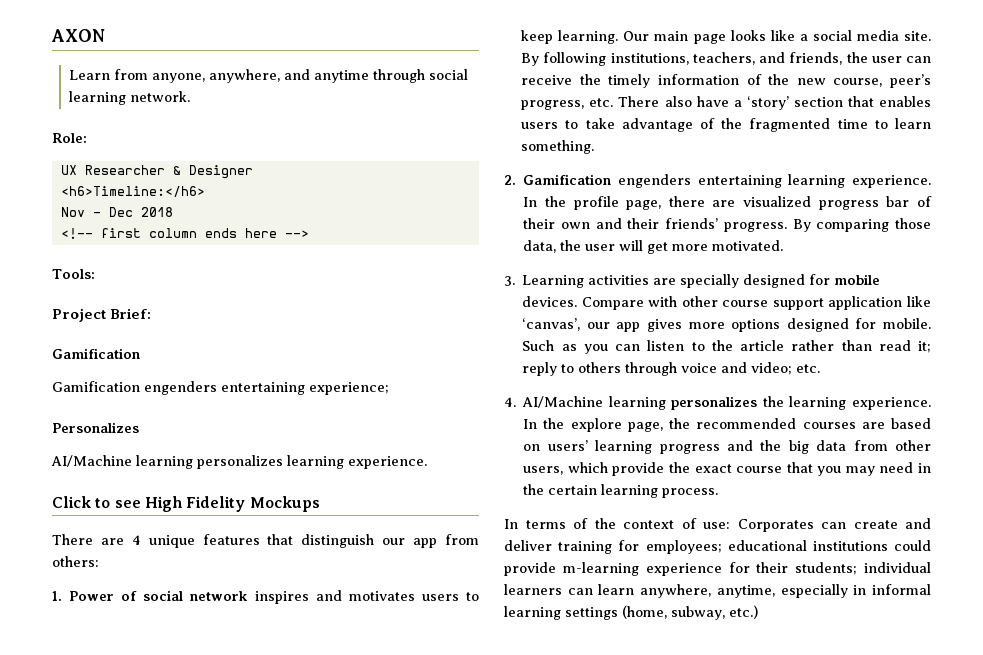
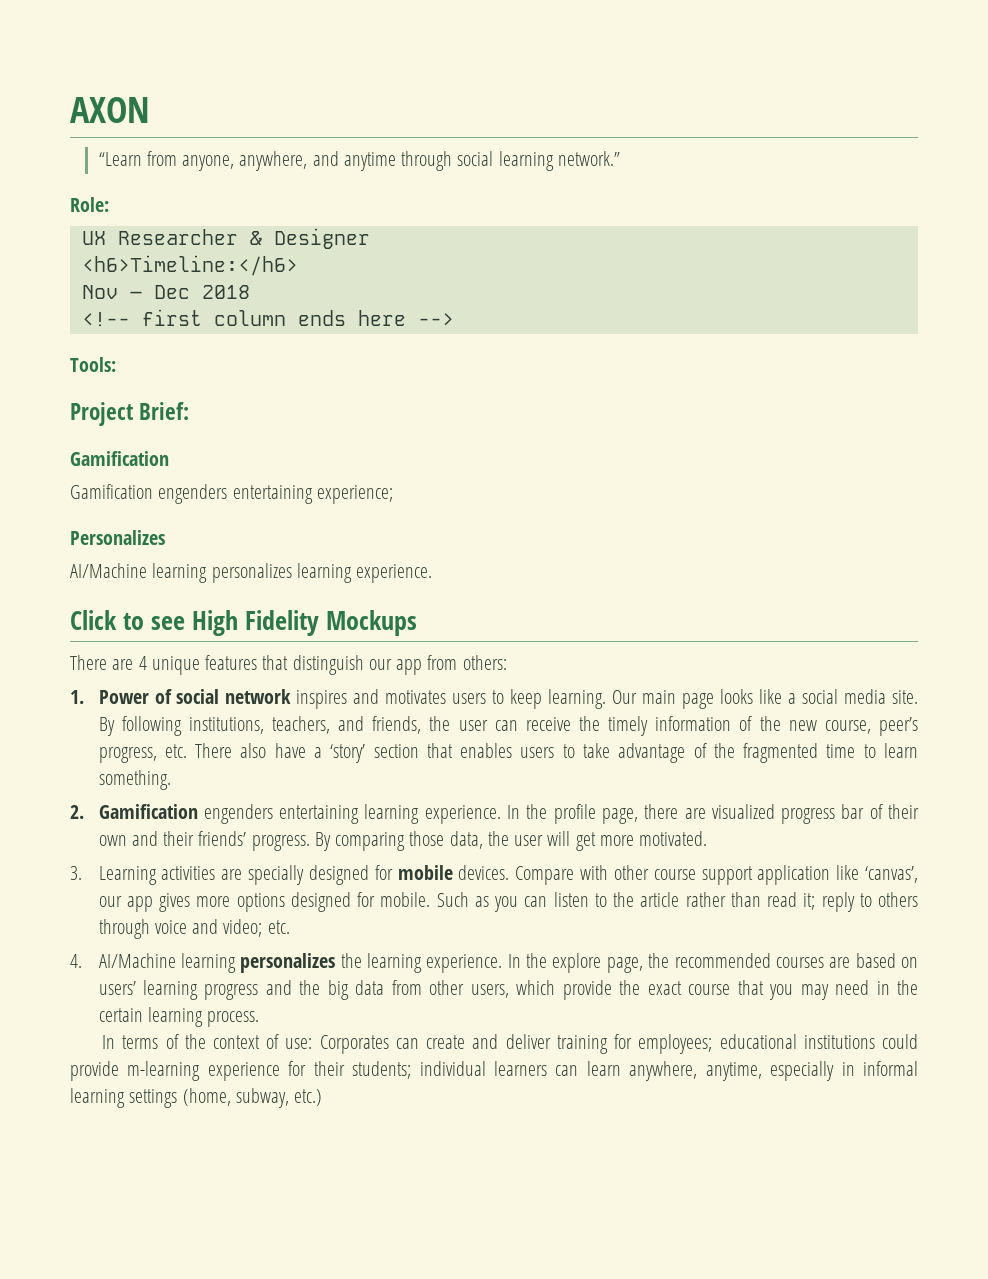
[68,70,110,80] Learn -> [98,152,142,166] “Learn
[129,91,190,102] network. -> [557,151,620,166] network.”

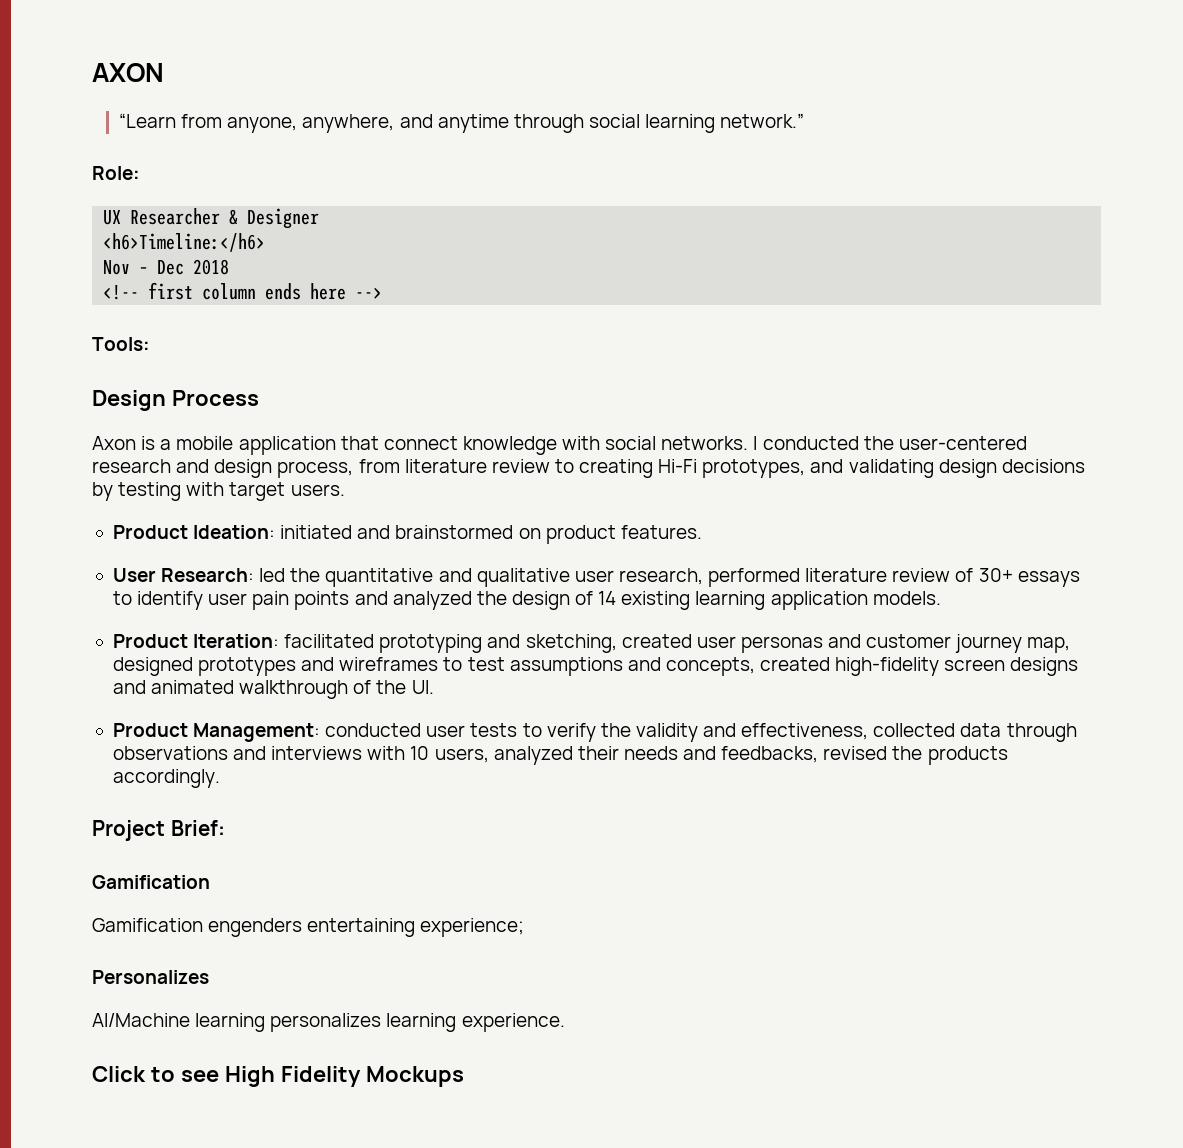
(116, 364) none -> [92,390,259,411] [92,436,1027,455] [92,459,1085,478] [92,482,345,501] [112,525,702,544] [112,568,1080,587] [112,591,941,610] [112,634,1071,653] [112,657,1079,676] [112,680,434,699] [112,723,1077,742] [112,746,1008,765] [112,769,220,788] // Design Process // Axon is a mobile application that connect knowledge with social networks. I conducted the user-centered research and design process, from literature review to creating Hi-Fi prototypes, and validating design decisions by testing with target users. // Product Ideation: initiated and brainstormed on product features. // User Research: led the quantitative and qualitative user research, performed literature review of 30+ essays to identify user pain points and analyzed the design of 14 existing learning application models. // Product Iteration: facilitated prototyping and sketching, created user personas and customer journey map, designed prototypes and wireframes to test assumptions and concepts, created high-fidelity screen designs and animated walkthrough of the UI. // Product Management: conducted user tests to verify the validity and effectiveness, collected data through observations and interviews with 10 users, analyzed their needs and feedbacks, revised the products accordingly.
[70,655,507,675] [70,689,918,709] [98,716,918,736] [98,743,918,763] [98,770,171,790] [70,804,920,824] [98,831,708,851] [70,865,918,885] [98,892,919,912] [98,919,290,939] [70,953,918,973] [98,980,919,1000] [98,1007,260,1027] [102,1034,918,1054] [70,1061,919,1081] [70,1088,323,1108] // There are 4 unique features that distinguish our app from others: // 1. Power of social network inspires and motivates users to keep learning. Our main page looks like a social media site. By following institutions, teachers, and friends, the user can receive the timely information of the new course, peer’s progress, etc. There also have a ‘story’ section that enables users to take advantage of the fragmented time to learn something. // 2. Gamification engenders entertaining learning experience. In the profile page, there are visualized progress bar of their own and their friends’ progress. By comparing those data, the user will get more motivated. // 3. Learning activities are specially designed for mobile devices. Compare with other course support application like ‘canvas’, our app gives more options designed for mobile. Such as you can listen to the article rather than read it; reply to others through voice and video; etc. // 4. AI/Machine learning personalizes the learning experience. In the explore page, the recommended courses are based on users’ learning progress and the big data from other users, which provide the exact course that you may need in the certain learning process. // In terms of the context of use: Corporates can create and deliver training for employees; educational institutions could provide m-learning experience for their students; individual learners can learn anywhere, anytime, especially in informal learning settings (home, subway, etc.) -> (464, 1076) none

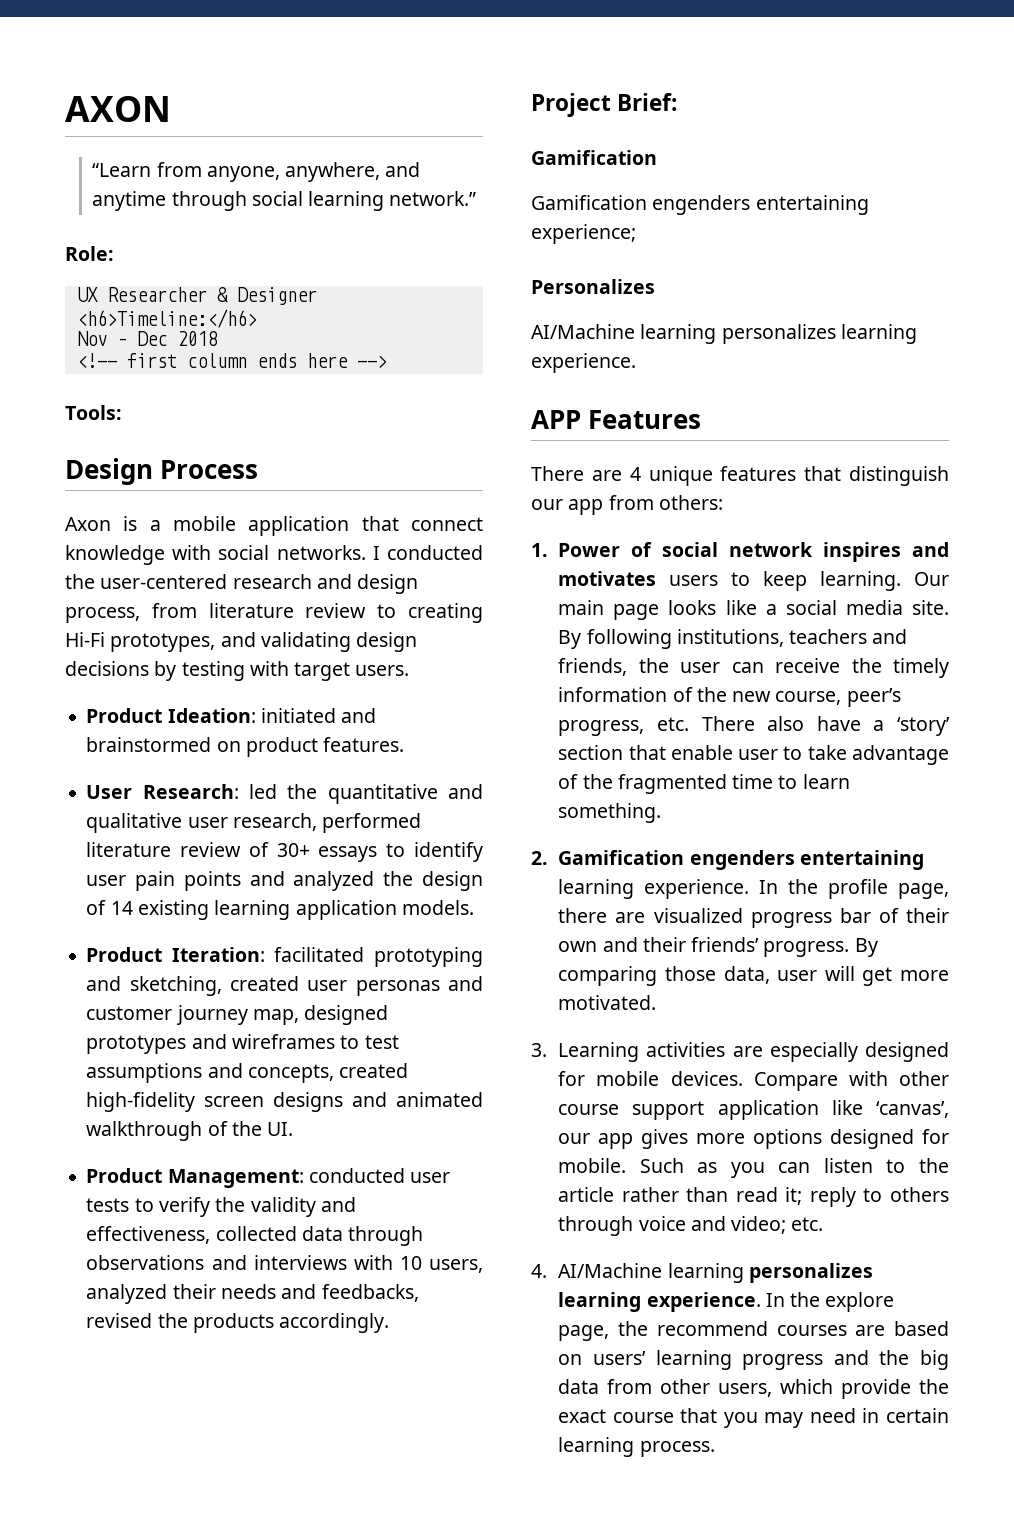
[92,1066,464,1087] Click to see High Fidelity Mockups -> [531,410,702,429] [531,466,949,486] [531,495,723,515] [531,542,949,562] [558,571,949,591] [558,600,949,620] [558,629,908,649] [558,658,949,678] [558,687,901,707] [558,716,950,736] [558,745,949,765] [558,774,850,794] [558,803,662,823] [531,850,924,870] [558,879,949,899] [558,908,949,928] [558,937,878,957] [558,966,949,986] [558,995,657,1010] [531,1042,949,1062] [558,1071,949,1091] [558,1100,949,1120] [558,1129,949,1149] [558,1158,949,1178] [558,1187,949,1207] [558,1216,824,1236] [531,1263,873,1283] [558,1292,895,1312] [558,1321,949,1341] [558,1350,949,1370] [558,1379,949,1399] [558,1408,949,1428] [558,1437,715,1457] APP Features // There are 4 unique features that distinguish our app from others: // 1. Power of social network inspires and motivates users to keep learning. Our main page looks like a social media site. By following institutions, teachers and friends, the user can receive the timely information of the new course, peer’s progress, etc. There also have a ‘story’ section that enable user to take advantage of the fragmented time to learn something. // 2. Gamification engenders entertaining learning experience. In the profile page, there are visualized progress bar of their own and their friends’ progress. By comparing those data, user will get more motivated. // 3. Learning activities are especially designed for mobile devices. Compare with other course support application like ‘canvas’, our app gives more options designed for mobile. Such as you can listen to the article rather than read it; reply to others through voice and video; etc. // 4. AI/Machine learning personalizes learning experience. In the explore page, the recommend courses are based on users’ learning progress and the big data from other users, which provide the exact course that you may need in certain learning process.

